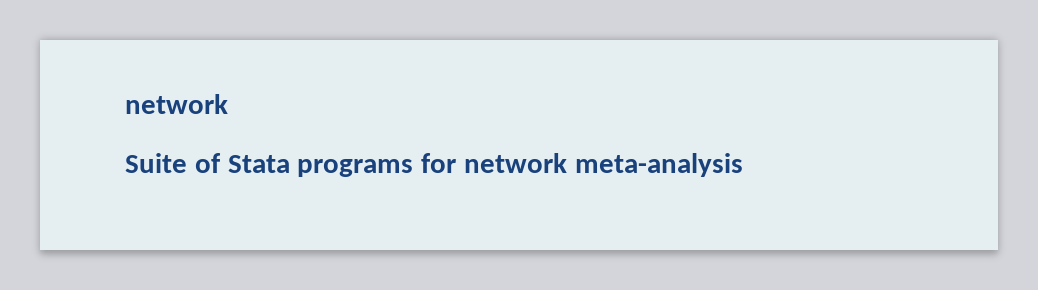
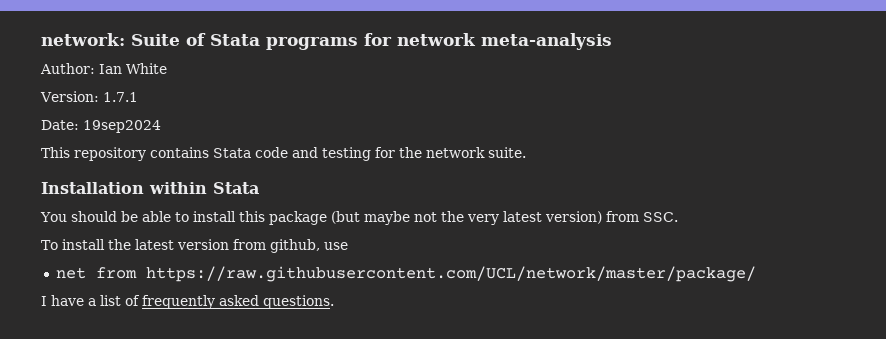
[125,94,228,114] network // -> [41,33,125,46] network:
(743, 165) none -> [40,63,167,74] [40,91,138,102] [41,120,161,133] [41,147,526,161] [41,182,259,194] [40,211,678,225] [41,239,348,253] [55,266,756,282] [41,295,334,309] // Author: Ian White // Version: 1.7.1 // Date: 19sep2024 // This repository contains Stata code and testing for the network suite. // Installation within Stata // You should be able to install this package (but maybe not the very latest version) from SSC. // To install the latest version from github, use // net from https://raw.githubusercontent.com/UCL/network/master/package/ // I have a list of frequently asked questions.

